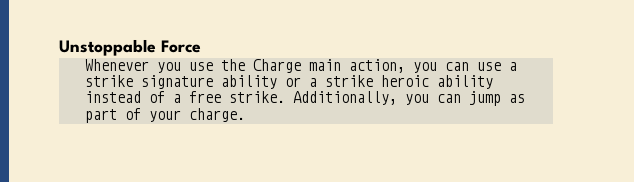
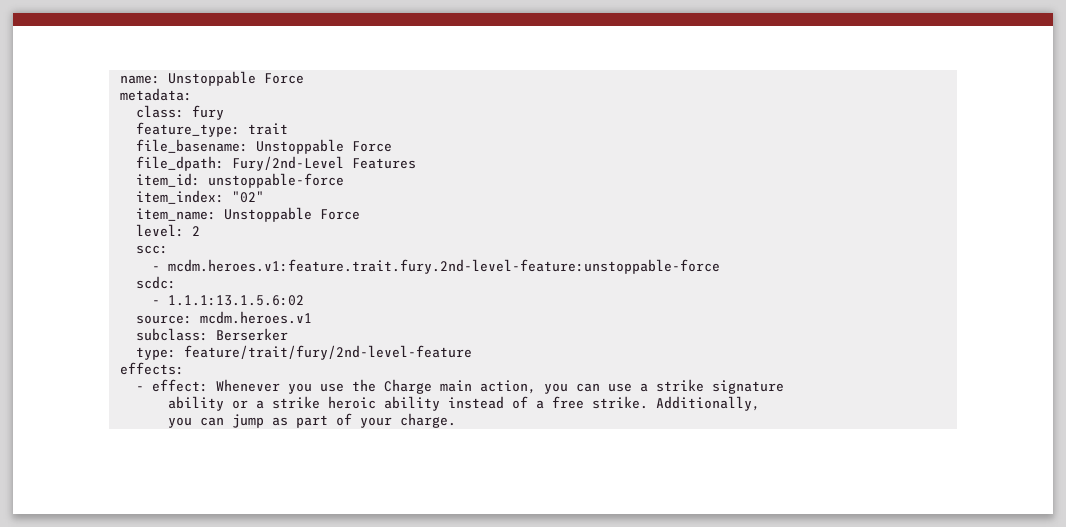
[59,39,201,56] Unstoppable Force // -> [119,71,304,86] [119,88,192,101] [135,105,224,120] [135,122,288,137] [135,139,392,154] [135,156,416,171] [135,173,344,188] [135,190,264,204] [135,207,360,222] [135,224,200,237] [135,245,168,254] [151,259,720,274] [135,276,176,289] [151,295,304,306] [135,311,312,324] [135,328,288,341] [135,345,472,360] [119,362,184,375] [135,379,208,392] name: Unstoppable Force // metadata: // class: fury // feature_type: trait // file_basename: Unstoppable Force // file_dpath: Fury/2nd-Level Features // item_id: unstoppable-force // item_index: "02" // item_name: Unstoppable Force // level: 2 // scc: // - mcdm.heroes.v1:feature.trait.fury.2nd-level-feature:unstoppable-force // scdc: // - 1.1.1:13.1.5.6:02 // source: mcdm.heroes.v1 // subclass: Berserker // type: feature/trait/fury/2nd-level-feature // effects: // - effect:
(213, 82) none -> (784, 387) //
(397, 98) none -> (760, 403) //

